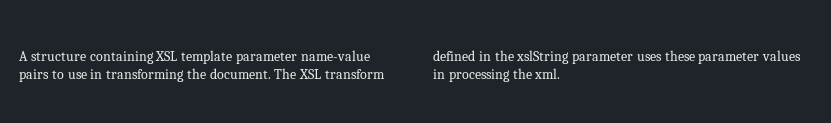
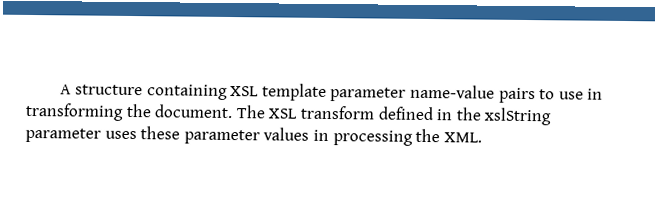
[534,68,561,79] xml. -> [443,132,482,143] XML.

